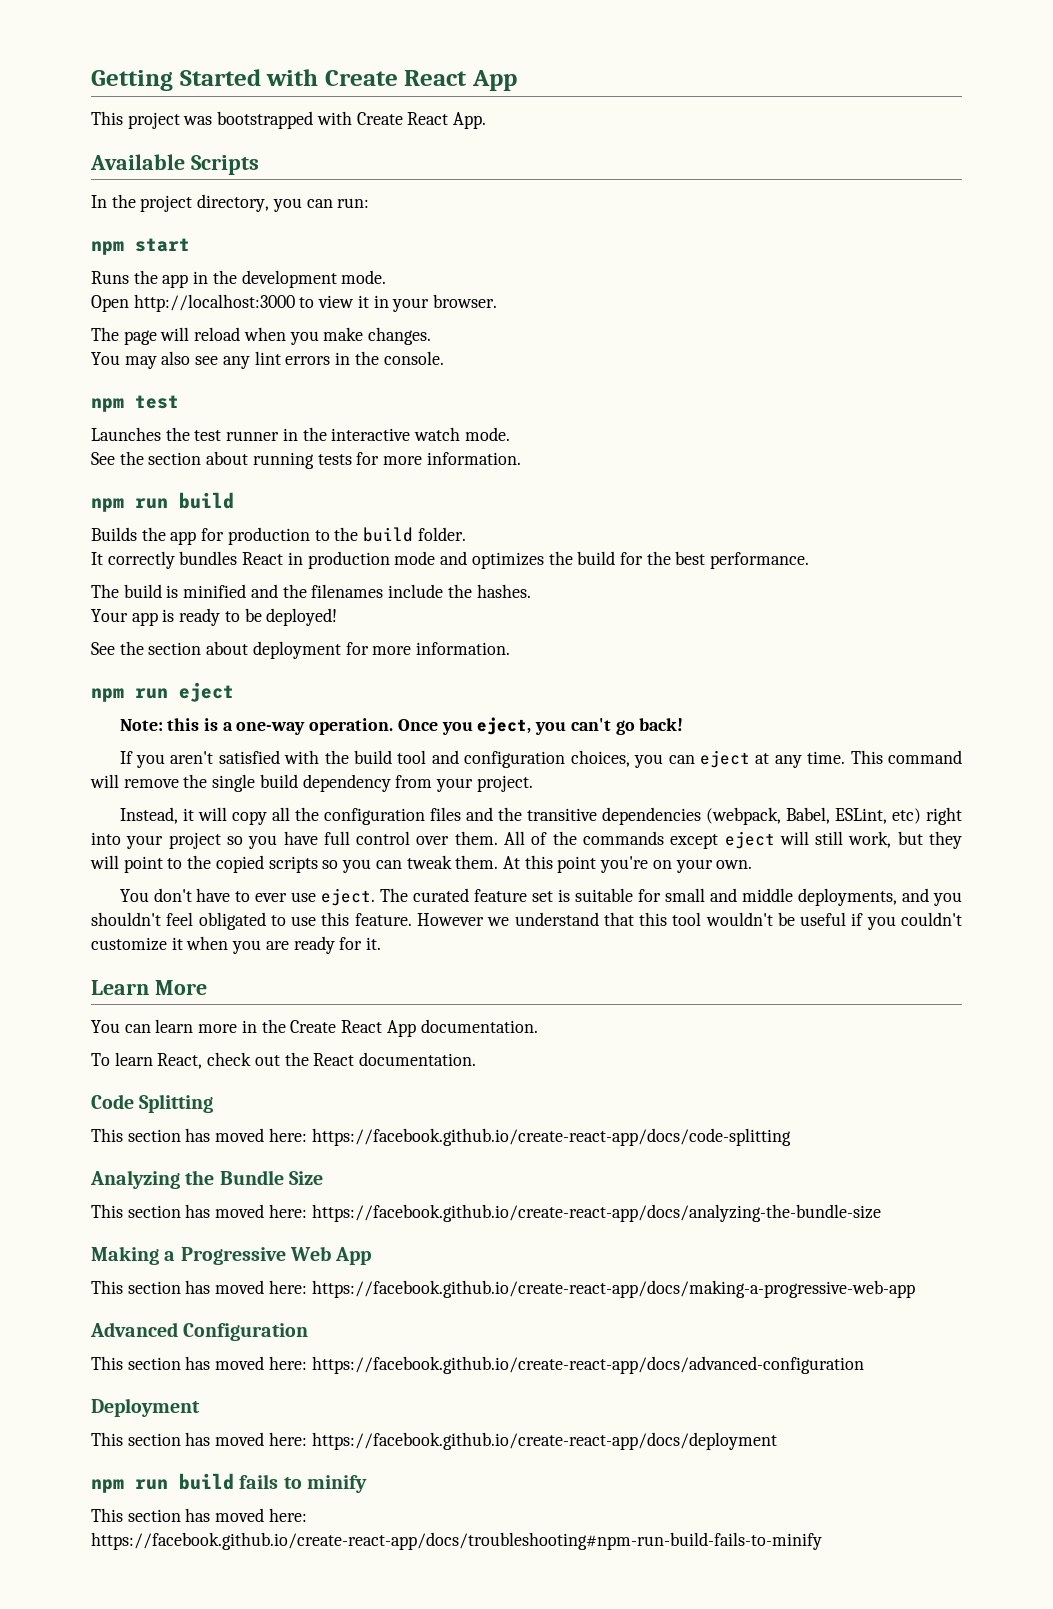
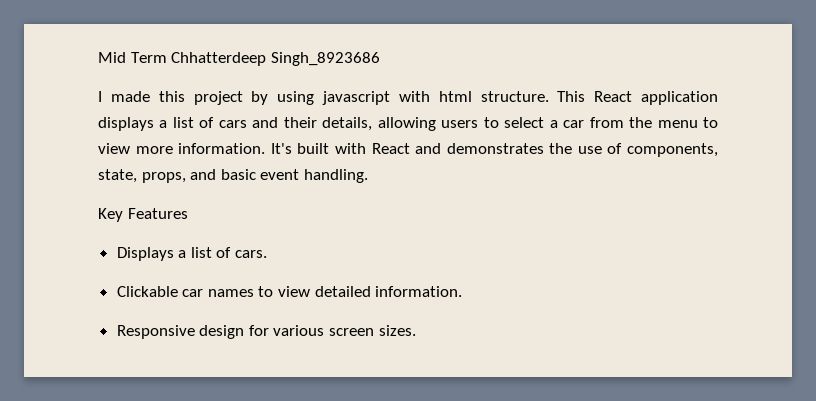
[91,69,518,91] [91,111,487,129] [90,154,259,175] [91,194,370,212] [91,238,190,255] [91,270,387,288] [91,294,498,312] [91,327,432,345] [91,351,444,369] [91,395,179,412] [91,427,510,441] [91,451,521,469] [91,492,234,512] [91,527,466,545] [91,551,810,569] [91,584,531,598] [91,608,338,626] [91,641,511,659] [91,682,234,702] [119,717,684,735] [119,750,962,768] [90,774,533,792] [119,807,962,825] [91,831,962,849] [90,855,753,873] [119,888,963,906] [91,912,963,930] [91,936,382,954] [91,980,207,995] [91,1019,538,1037] [91,1052,477,1069] [91,1094,214,1113] [91,1128,791,1146] [90,1170,323,1189] [91,1204,881,1222] [91,1246,372,1265] [91,1280,915,1298] [90,1322,309,1341] [91,1356,864,1374] [91,1398,200,1417] [91,1432,777,1450] [91,1473,367,1493] [91,1508,307,1522] [91,1532,822,1550] Getting Started with Create React App // This project was bootstrapped with Create React App. // Available Scripts // In the project directory, you can run: // npm start // Runs the app in the development mode. // Open http://localhost:3000 to view it in your browser. // The page will reload when you make changes. // You may also see any lint errors in the console. // npm test // Launches the test runner in the interactive watch mode. // See the section about running tests for more information. // npm run build // Builds the app for production to the build folder. // It correctly bundles React in production mode and optimizes the build for the best performance. // The build is minified and the filenames include the hashes. // Your app is ready to be deployed! // See the section about deployment for more information. // npm run eject // Note: this is a one-way operation. Once you eject, you can't go back! // If you aren't satisfied with the build tool and configuration choices, you can eject at any time. This command will remove the single build dependency from your project. // Instead, it will copy all the configuration files and the transitive dependencies (webpack, Babel, ESLint, etc) right into your project so you have full control over them. All of the commands except eject will still work, but they will point to the copied scripts so you can tweak them. At this point you're on your own. // You don't have to ever use eject. The curated feature set is suitable for small and middle deployments, and you shouldn't feel obligated to use this feature. However we understand that this tool wouldn't be useful if you couldn't customize it when you are ready for it. // Learn More // You can learn more in the Create React App documentation. // To learn React, check out the React documentation. // Code Splitting // This section has moved here: https://facebook.github.io/create-react-app/docs/code-splitting // Analyzing the Bundle Size // This section has moved here: https://facebook.github.io/create-react-app/docs/analyzing-the-bundle-size // Making a Progressive Web App // This section has moved here: https://facebook.github.io/create-react-app/docs/making-a-progressive-web-app // Advanced Configuration // This section has moved here: https://facebook.github.io/create-react-app/docs/advanced-configuration // Deployment // This section has moved here: https://facebook.github.io/create-react-app/docs/deployment // npm run build fails to minify // This section has moved here: https://facebook.github.io/create-react-app/docs/troubleshooting#npm-run-build-fails-to-minify -> [98,52,380,66] [98,91,718,105] [98,117,719,131] [98,143,718,157] [98,169,368,183] [98,208,188,222] [116,247,268,261] [116,286,463,297] [116,325,416,339] Mid Term Chhatterdeep Singh_8923686 // I made this project by using javascript with html structure. This React application displays a list of cars and their details, allowing users to select a car from the menu to view more information. It's built with React and demonstrates the use of components, state, props, and basic event handling. // Key Features // Displays a list of cars. // Clickable car names to view detailed information. // Responsive design for various screen sizes.

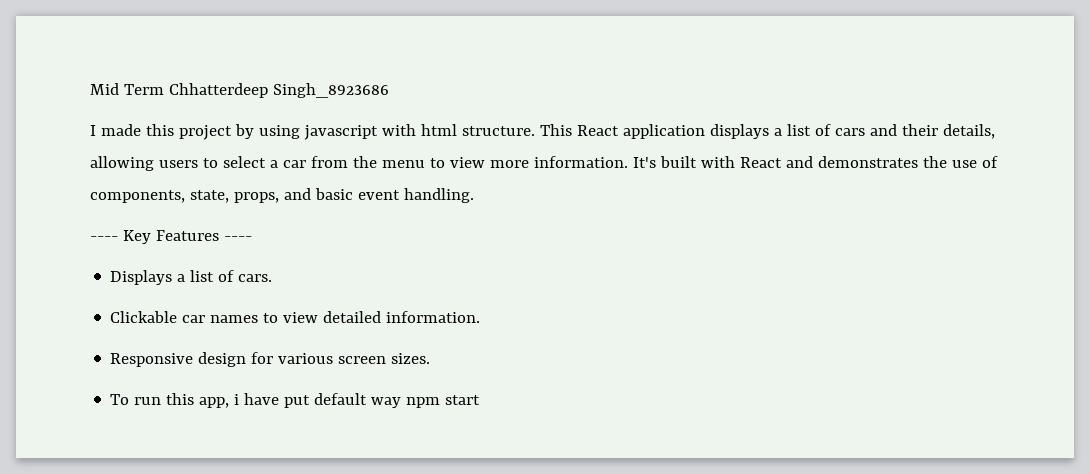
(368, 176) none -> [90,236,118,241] ----
(188, 213) none -> [223,236,252,241] ----
(416, 330) none -> [110,393,481,408] // To run this app, i have put default way npm start

